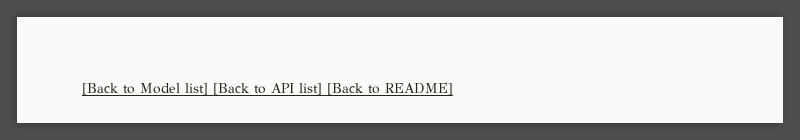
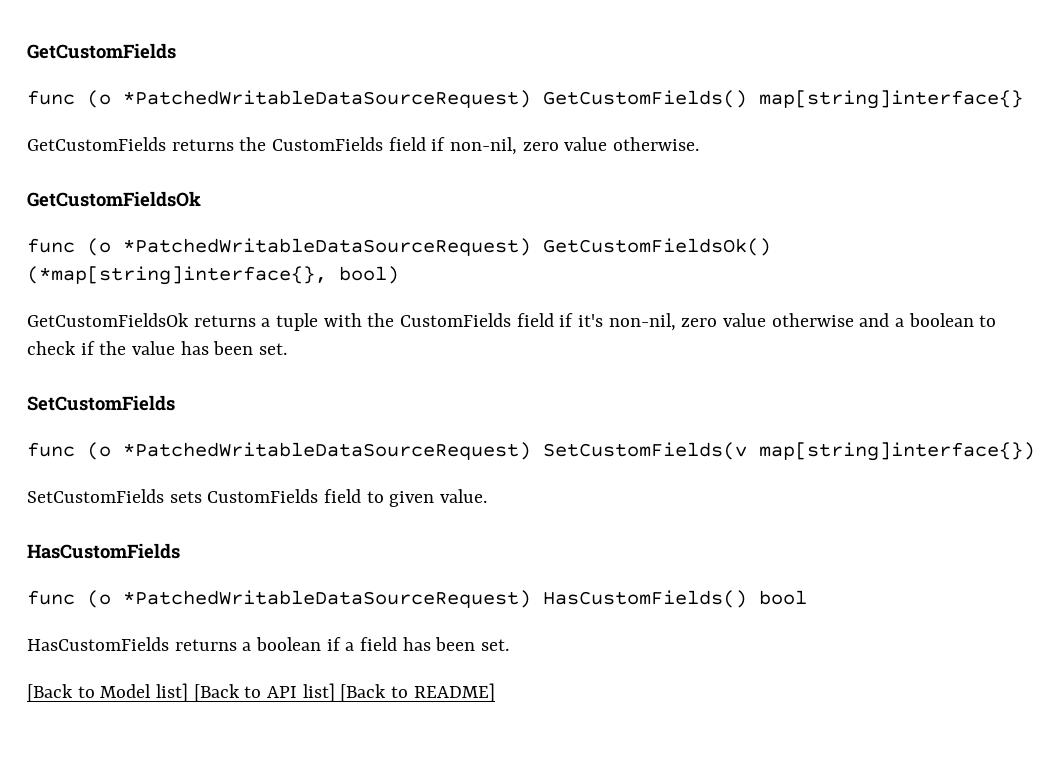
(82, 89) none -> [27,43,176,59] [27,90,1023,109] [27,137,700,155] [27,191,201,207] [27,238,771,256] [27,266,399,285] [27,313,997,331] [27,341,288,355] [27,395,175,411] [27,442,1035,461] [27,489,488,507] [27,543,180,559] [27,590,807,608] [27,637,510,651] GetCustomFields // func (o *PatchedWritableDataSourceRequest) GetCustomFields() map[string]interface{} // GetCustomFields returns the CustomFields field if non-nil, zero value otherwise. // GetCustomFieldsOk // func (o *PatchedWritableDataSourceRequest) GetCustomFieldsOk() (*map[string]interface{}, bool) // GetCustomFieldsOk returns a tuple with the CustomFields field if it's non-nil, zero value otherwise and a boolean to check if the value has been set. // SetCustomFields // func (o *PatchedWritableDataSourceRequest) SetCustomFields(v map[string]interface{}) // SetCustomFields sets CustomFields field to given value. // HasCustomFields // func (o *PatchedWritableDataSourceRequest) HasCustomFields() bool // HasCustomFields returns a boolean if a field has been set. //

